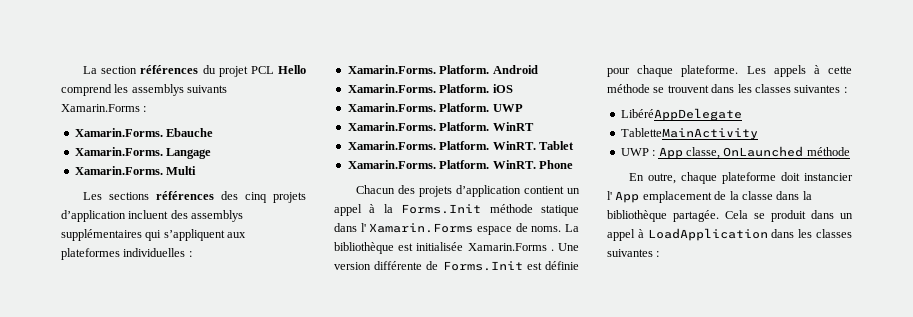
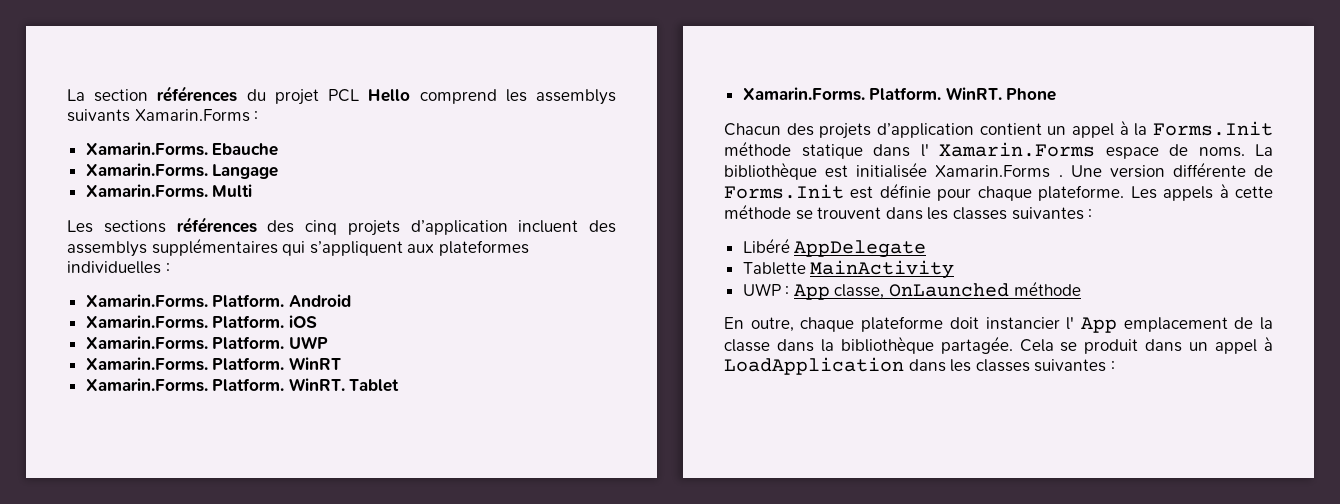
[620,108,742,121] [620,128,758,140] LibéréAppDelegate // TabletteMainActivity -> [742,238,927,258] [742,260,955,279] Libéré AppDelegate // Tablette MainActivity

